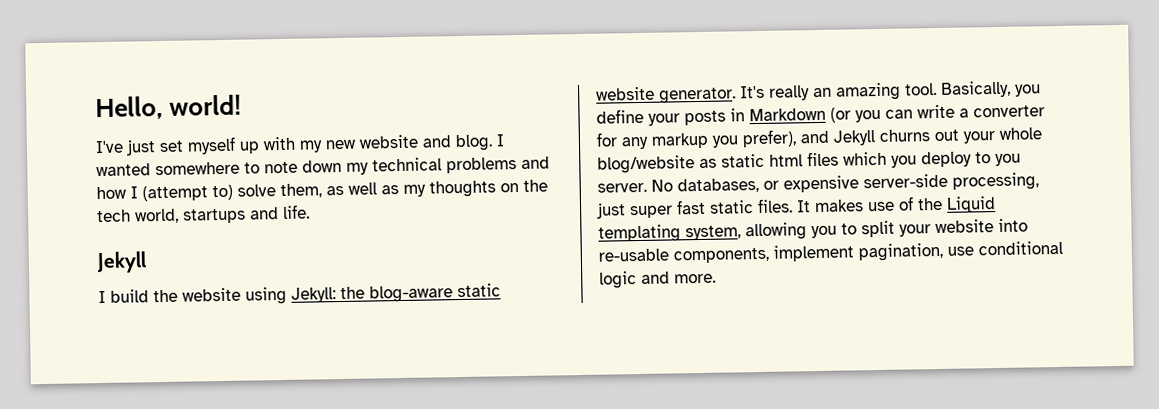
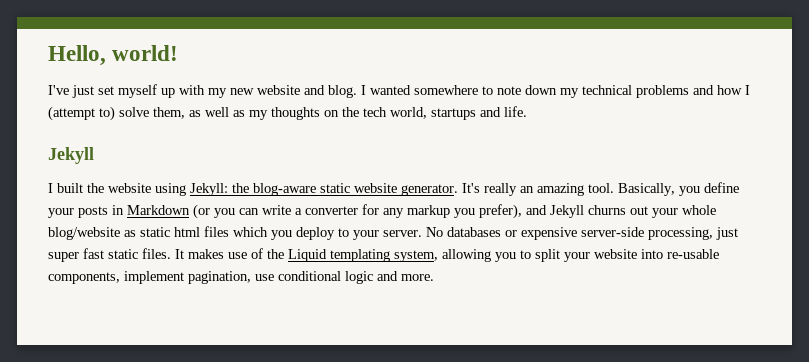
[110,289,149,303] build -> [57,183,83,193] built
[995,153,1021,167] you -> [353,230,379,240] your
[677,177,759,194] databases, -> [447,227,501,237] databases

